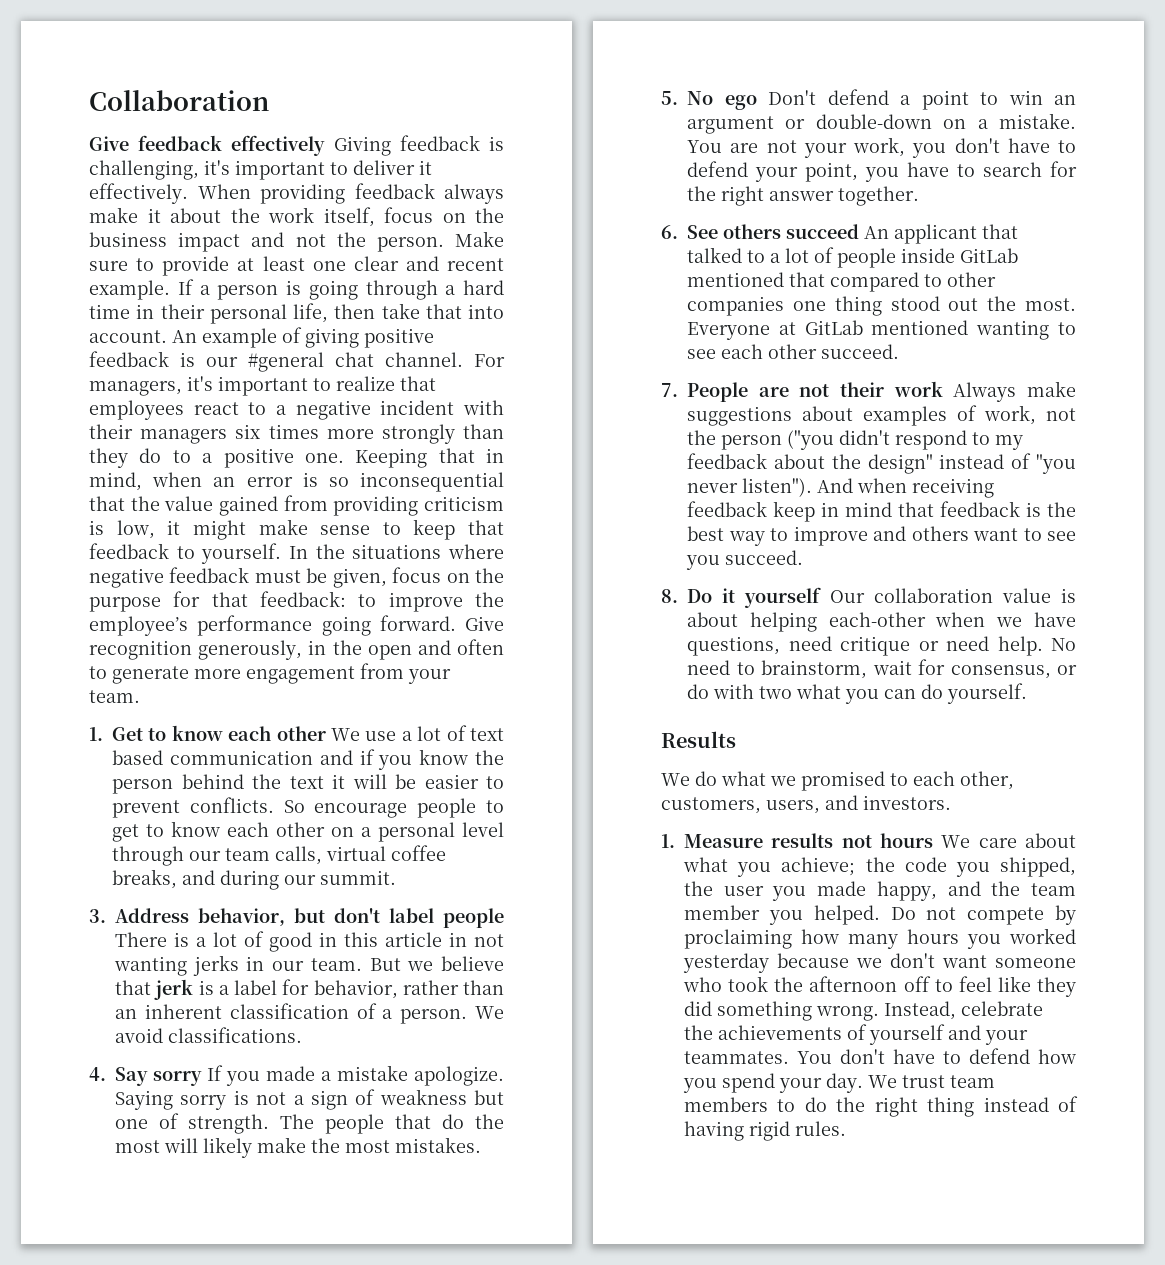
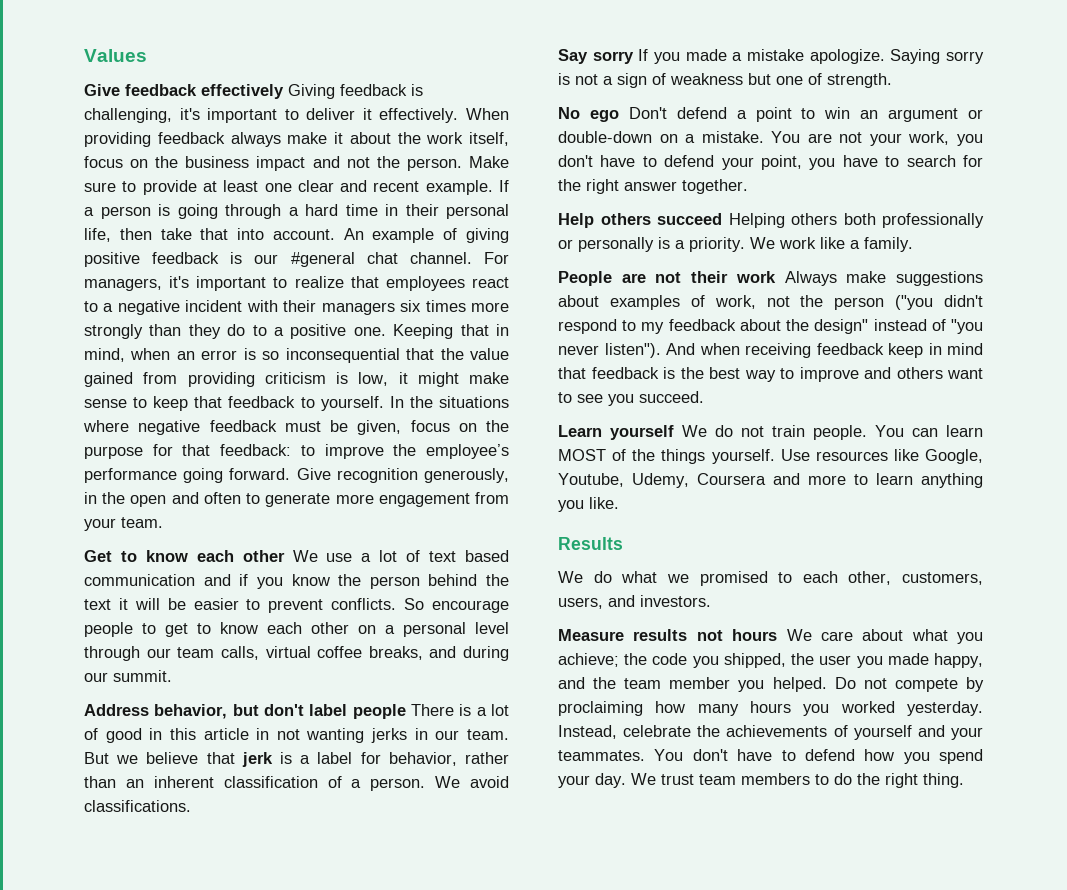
[89,90,269,111] Collaboration -> [84,49,147,62] Values
[89,727,103,741] 1. -> (163, 522) none
[89,909,106,923] 3. -> (172, 676) none
[89,1067,106,1081] 4. -> (191, 806) none
[280,1114,504,1134] [115,1137,481,1158] [661,91,678,105] The people that do the most will likely make the most mistakes. // 5. -> (892, 80) //
[661,224,1018,244] [687,247,1018,268] [687,272,996,292] [687,296,1076,316] [687,320,1076,340] [687,344,899,359] [661,383,678,397] 6. See others succeed An applicant that talked to a lot of people inside GitLab mentioned that compared to other companies one thing stood out the most. Everyone at GitLab mentioned wanting to see each other succeed. // 7. -> [558,213,984,228] [558,237,913,252] Help others succeed Helping others both professionally or personally is a priority. We work like a family. //
[661,587,1076,608] [687,612,1076,632] [687,636,1076,656] [687,659,1077,679] [687,683,1027,704] 8. Do it yourself Our collaboration value is about helping each-other when we have questions, need critique or need help. No need to brainstorm, wait for consensus, or do with two what you can do yourself. -> [558,425,983,440] [558,449,983,464] [558,473,983,488] [558,497,619,512] Learn yourself We do not train people. You can learn MOST of the things yourself. Use resources like Google, Youtube, Udemy, Coursera and more to learn anything you like.
[661,834,675,848] 1. -> (711, 601) none
[683,953,1076,973] [683,976,1076,997] [684,1001,880,1021] yesterday because we don't want someone who took the afternoon off to feel like they did something wrong. -> [907,701,983,716] yesterday.
[927,1096,1078,1117] [684,1121,847,1141] thing instead of having rigid rules. -> [923,773,964,788] thing.

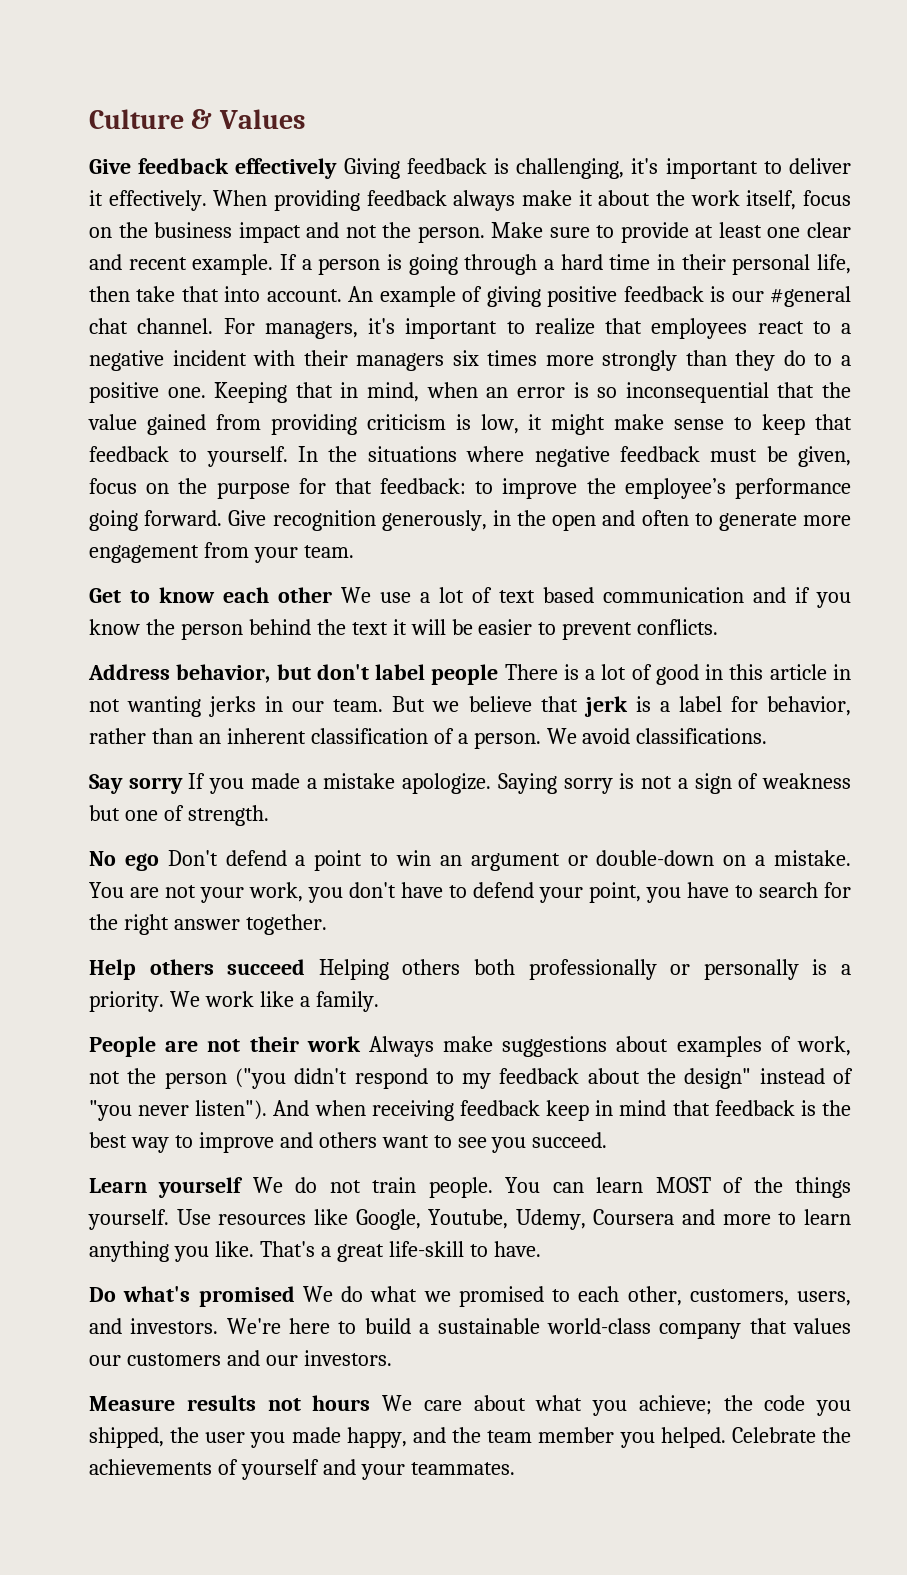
(84, 55) none -> [89,109,213,129] Culture &
[404,598,509,613] [84,622,509,637] [84,646,509,661] [84,670,172,682] So encourage people to get to know each other on a personal level through our team calls, virtual coffee breaks, and during our summit. -> (719, 627) none
[558,537,623,550] // Results // -> [259,1241,541,1262] [89,1286,295,1307] That's a great life-skill to have. // Do what's promised
(711, 601) none -> [226,1318,852,1339] [89,1350,392,1366] We're here to build a sustainable world-class company that values our customers and our investors.
[834,677,984,692] [558,701,983,716] [558,725,692,739] Do not compete by proclaiming how many hours you worked yesterday. Instead, celebrate -> [731,1427,816,1443] Celebrate
[654,749,983,764] [558,773,964,788] You don't have to defend how you spend your day. We trust team members to do the right thing. -> (515, 1468) none

